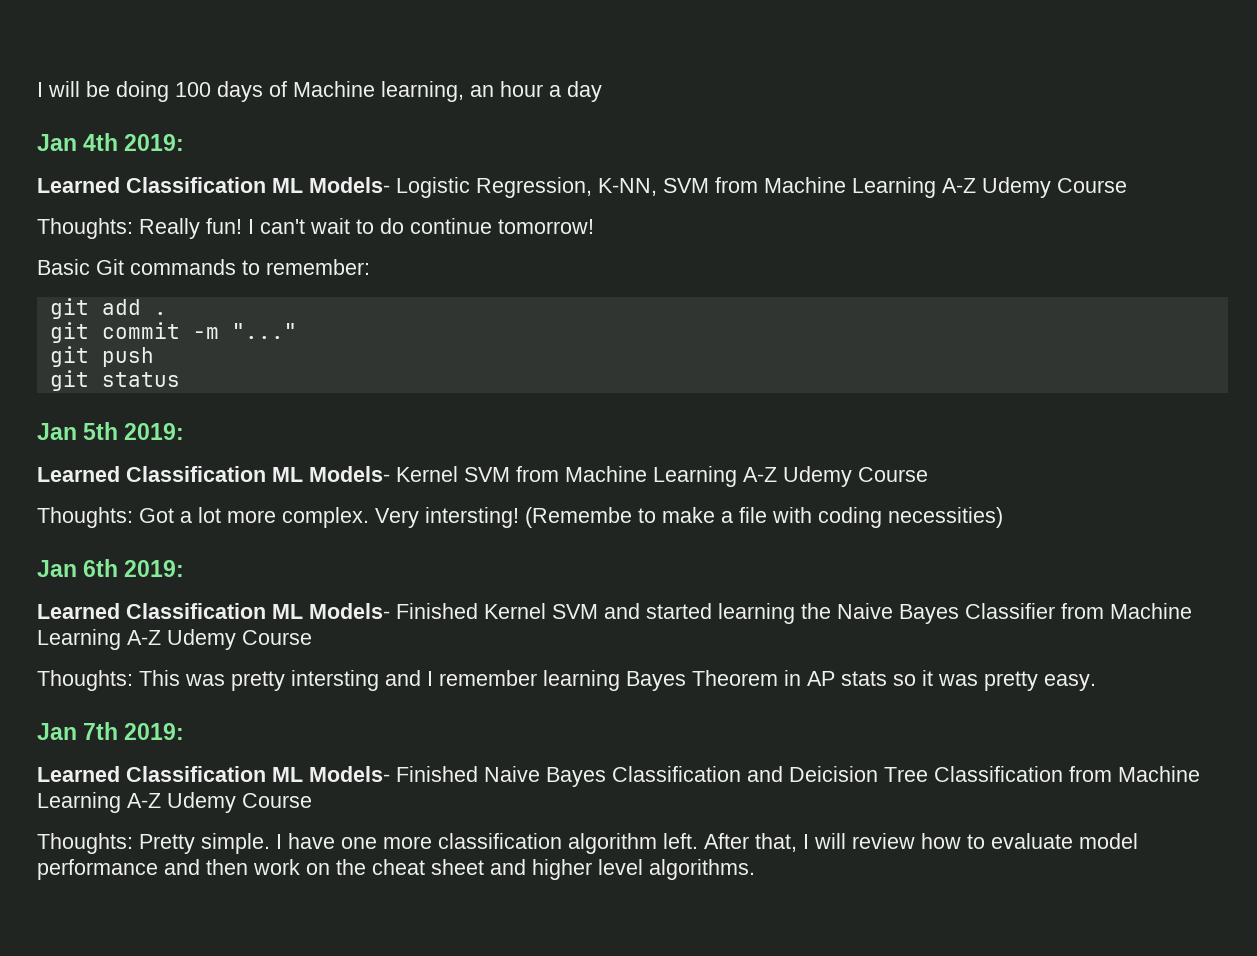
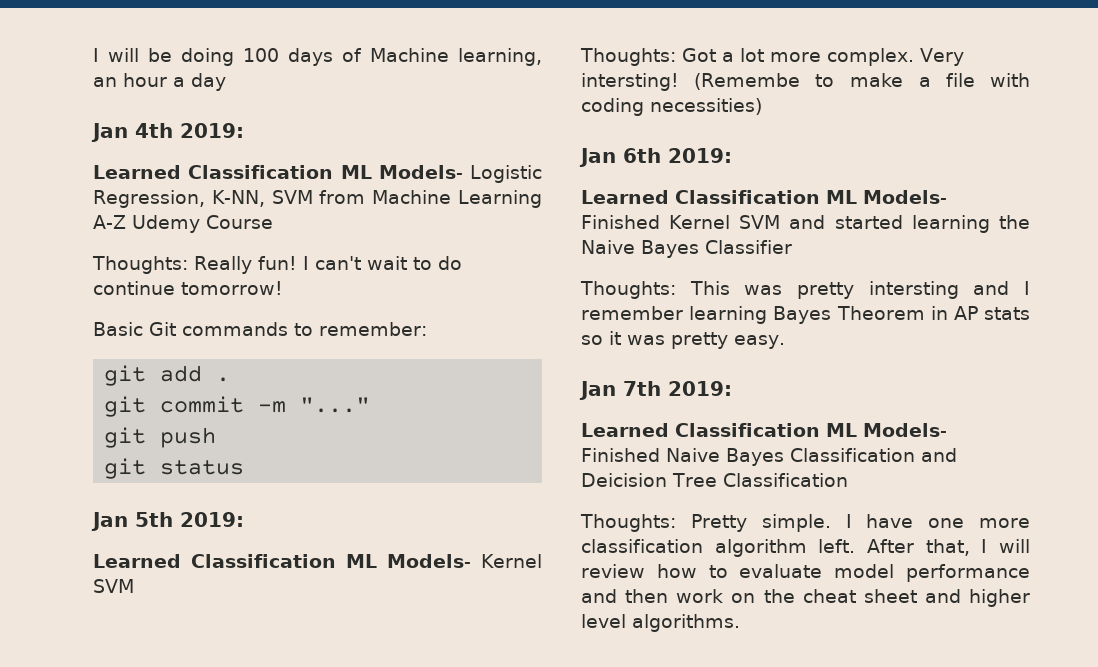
[516,466,928,487] from Machine Learning A-Z Udemy Course -> (134, 586) none
[1061,603,1192,619] [37,629,312,650] from Machine Learning A-Z Udemy Course -> (792, 247) none
[1069,766,1200,782] [37,792,312,813] from Machine Learning A-Z Udemy Course -> (848, 480) none

